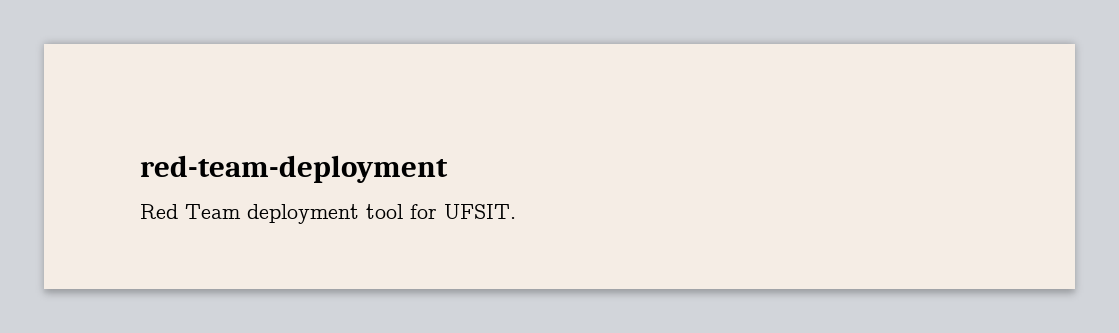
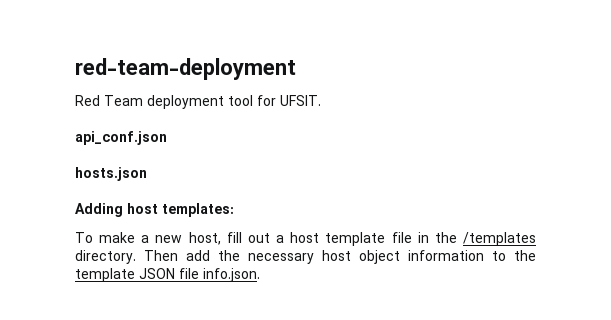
(516, 211) none -> [75,131,167,145] [75,167,147,181] [75,203,234,217] [75,232,536,246] [75,250,536,264] [75,268,260,282] // api_conf.json // hosts.json // Adding host templates: // To make a new host, fill out a host template file in the /templates directory. Then add the necessary host object information to the template JSON file info.json.

